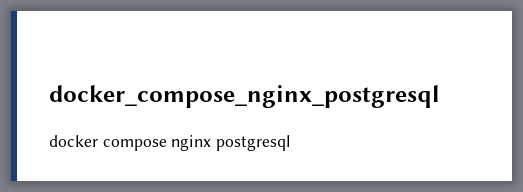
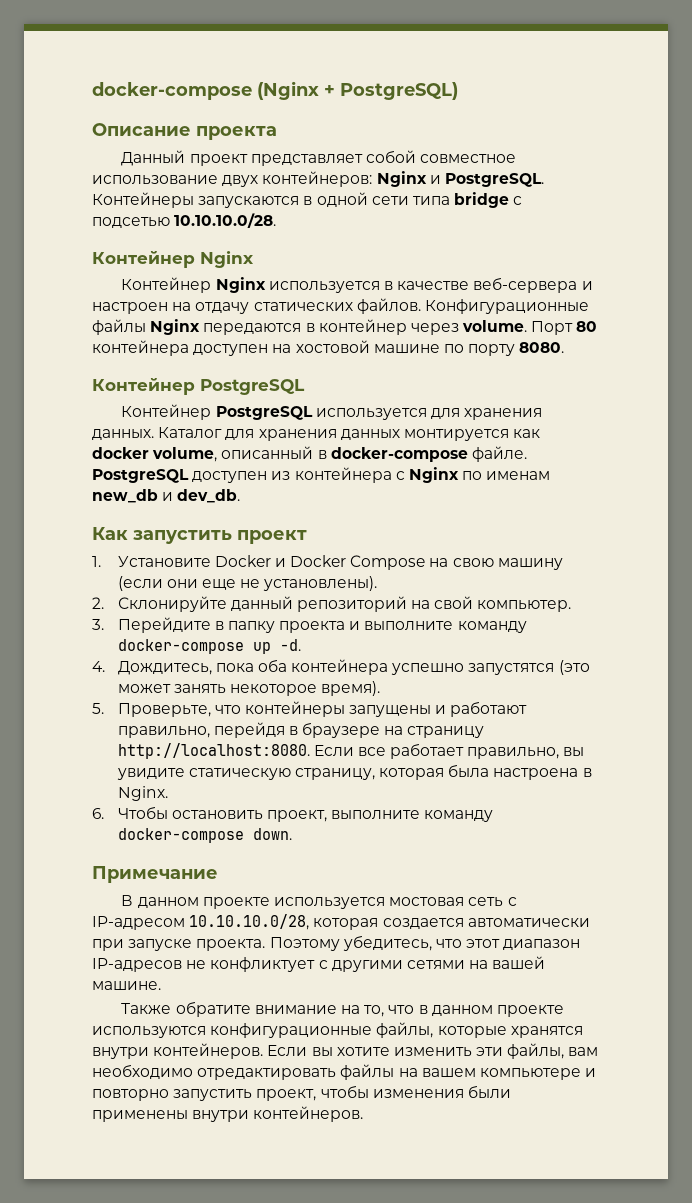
[49,85,439,108] [49,135,291,151] docker_compose_nginx_postgresql // docker compose nginx postgresql -> [92,81,458,100] [92,123,277,140] [121,150,517,166] [92,171,544,187] [92,192,523,208] [92,213,277,228] [92,251,254,268] [121,277,593,293] [92,298,589,314] [92,319,598,335] [92,340,565,356] [92,378,305,395] [121,404,543,420] [92,427,541,441] [92,446,527,462] [92,467,551,483] [92,489,241,503] [92,527,307,544] [92,555,563,570] [117,576,378,591] [92,596,572,612] [92,617,527,633] [117,639,301,654] [92,659,590,675] [117,681,381,696] [92,701,528,717] [117,722,485,738] [117,743,585,759] [116,764,592,780] [117,786,168,801] [92,806,494,822] [117,828,292,843] [92,866,218,883] [121,895,517,909] [92,914,590,930] [92,935,581,951] [92,956,546,972] [92,981,161,990] [121,1001,564,1017] [92,1022,583,1038] [92,1043,599,1059] [92,1064,597,1080] [92,1085,511,1101] [92,1106,364,1122] docker-compose (Nginx + PostgreSQL) // Описание проекта // Данный проект представляет собой совместное использование двух контейнеров: Nginx и PostgreSQL. Контейнеры запускаются в одной сети типа bridge с подсетью 10.10.10.0/28. // Контейнер Nginx // Контейнер Nginx используется в качестве веб-сервера и настроен на отдачу статических файлов. Конфигурационные файлы Nginx передаются в контейнер через volume. Порт 80 контейнера доступен на хостовой машине по порту 8080. // Контейнер PostgreSQL // Контейнер PostgreSQL используется для хранения данных. Каталог для хранения данных монтируется как docker volume, описанный в docker-compose файле. PostgreSQL доступен из контейнера с Nginx по именам new_db и dev_db. // Как запустить проект // 1. Установите Docker и Docker Compose на свою машину (если они еще не установлены). // 2. Склонируйте данный репозиторий на свой компьютер. // 3. Перейдите в папку проекта и выполните команду docker-compose up -d. // 4. Дождитесь, пока оба контейнера успешно запустятся (это может занять некоторое время). // 5. Проверьте, что контейнеры запущены и работают правильно, перейдя в браузере на страницу http://localhost:8080. Если все работает правильно, вы увидите статическую страницу, которая была настроена в Nginx. // 6. Чтобы остановить проект, выполните команду docker-compose down. // Примечание // В данном проекте используется мостовая сеть с IP-адресом 10.10.10.0/28, которая создается автоматически при запуске проекта. Поэтому убедитесь, что этот диапазон IP-адресов не конфликтует с другими сетями на вашей машине. // Также обратите внимание на то, что в данном проекте используются конфигурационные файлы, которые хранятся внутри контейнеров. Если вы хотите изменить эти файлы, вам необходимо отредактировать файлы на вашем компьютере и повторно запустить проект, чтобы изменения были применены внутри контейнеров.

